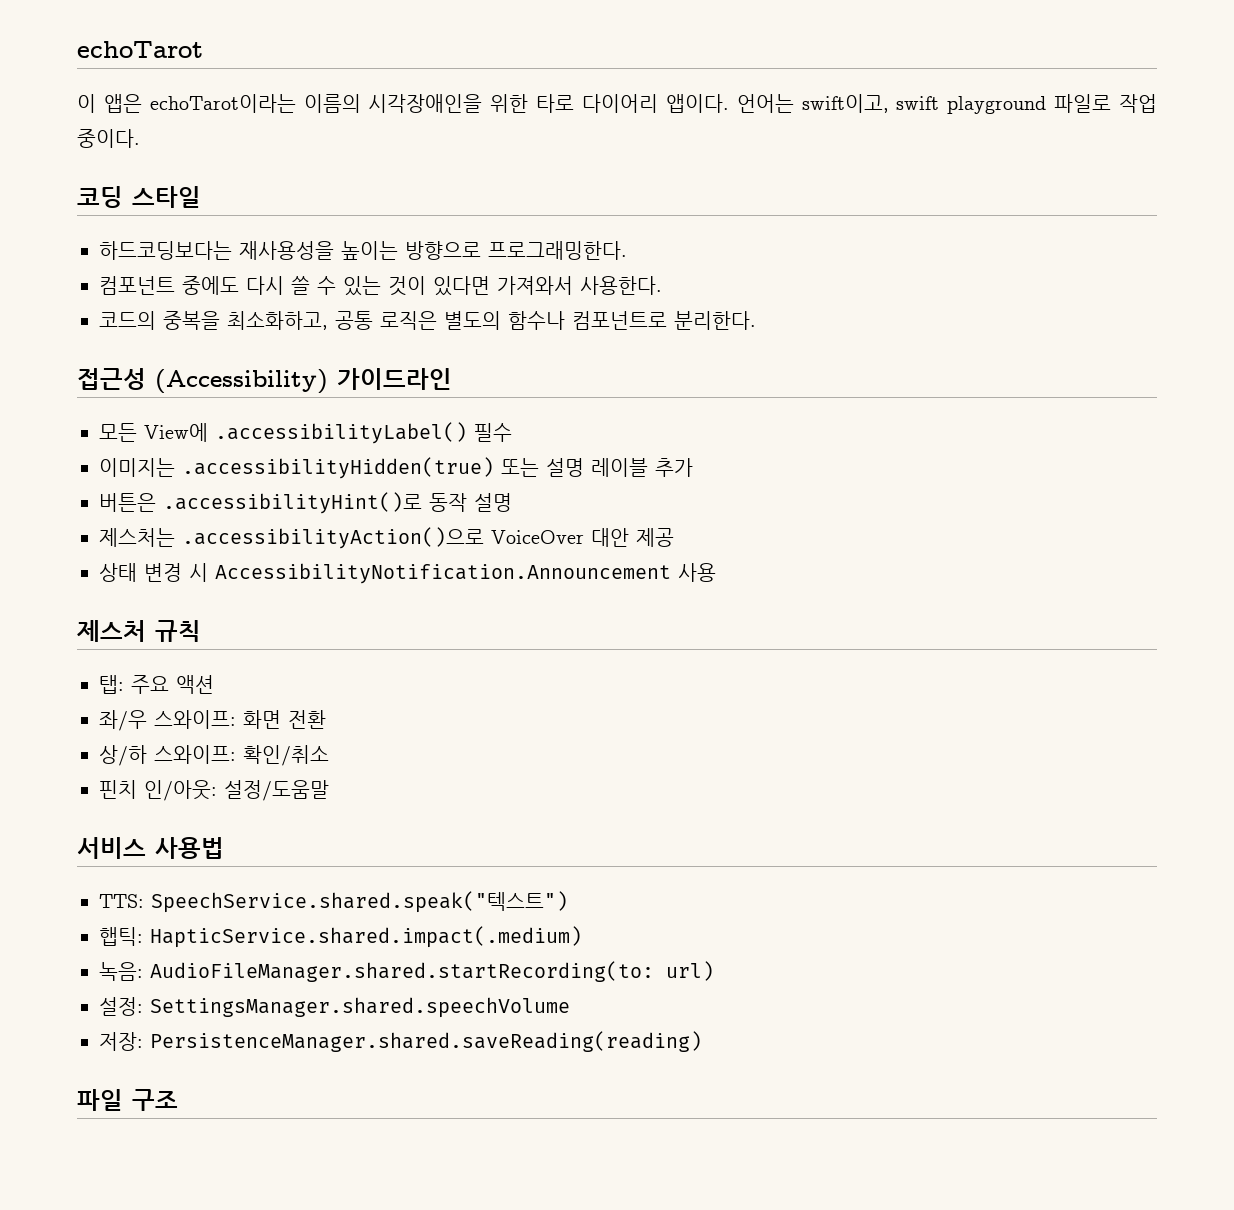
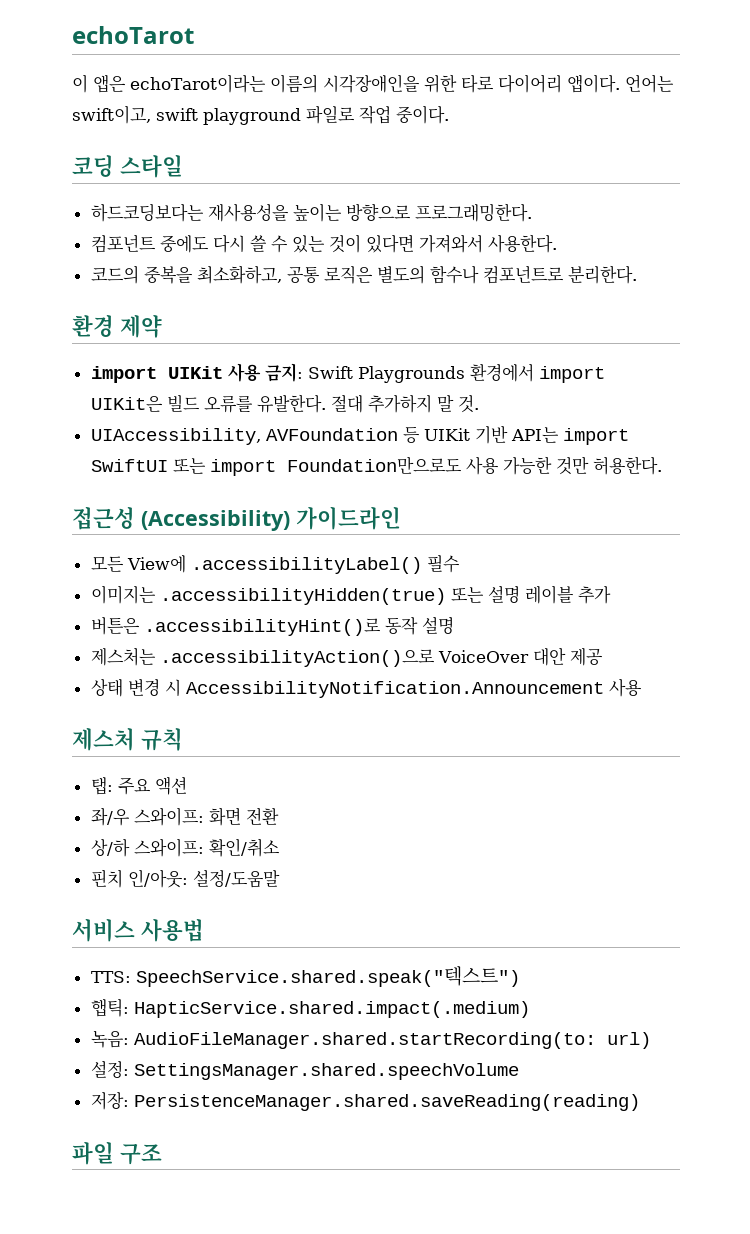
(756, 320) none -> [72,315,162,338] [90,363,605,383] [90,394,479,413] [90,426,629,445] [90,456,662,476] // 환경 제약 // import UIKit 사용 금지: Swift Playgrounds 환경에서 import UIKit은 빌드 오류를 유발한다. 절대 추가하지 말 것. // UIAccessibility, AVFoundation 등 UIKit 기반 API는 import SwiftUI 또는 import Foundation만으로도 사용 가능한 것만 허용한다.

